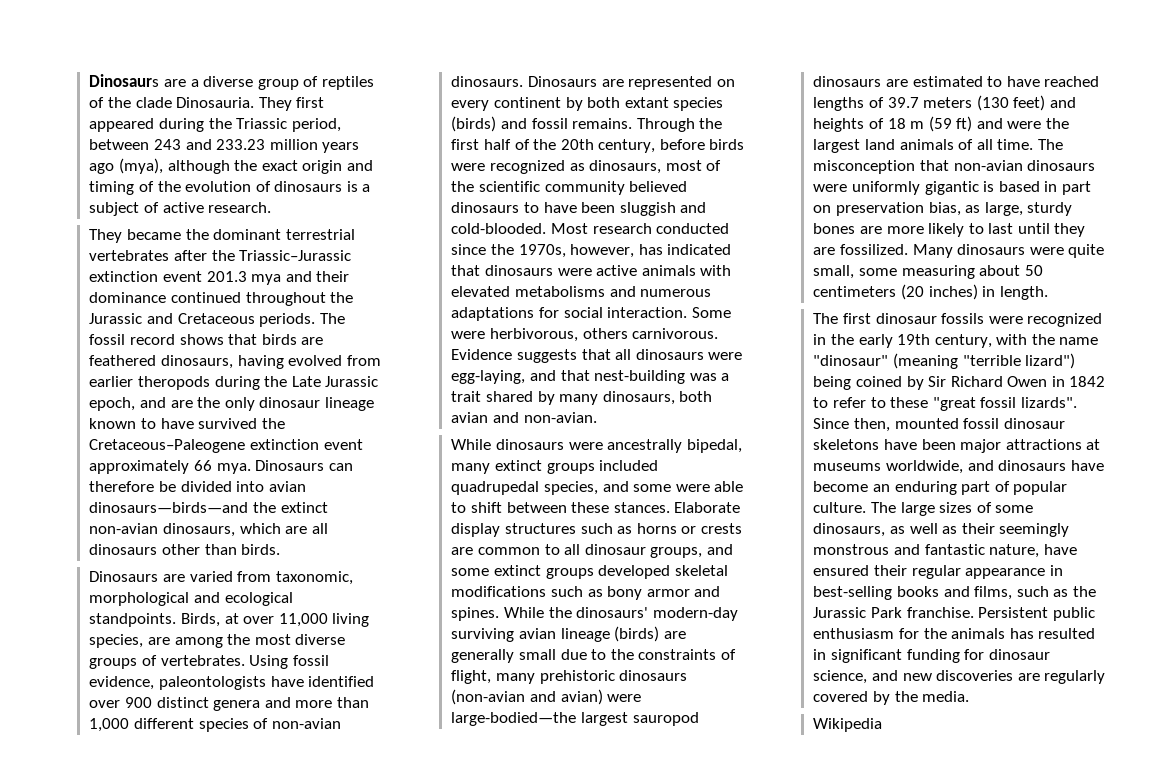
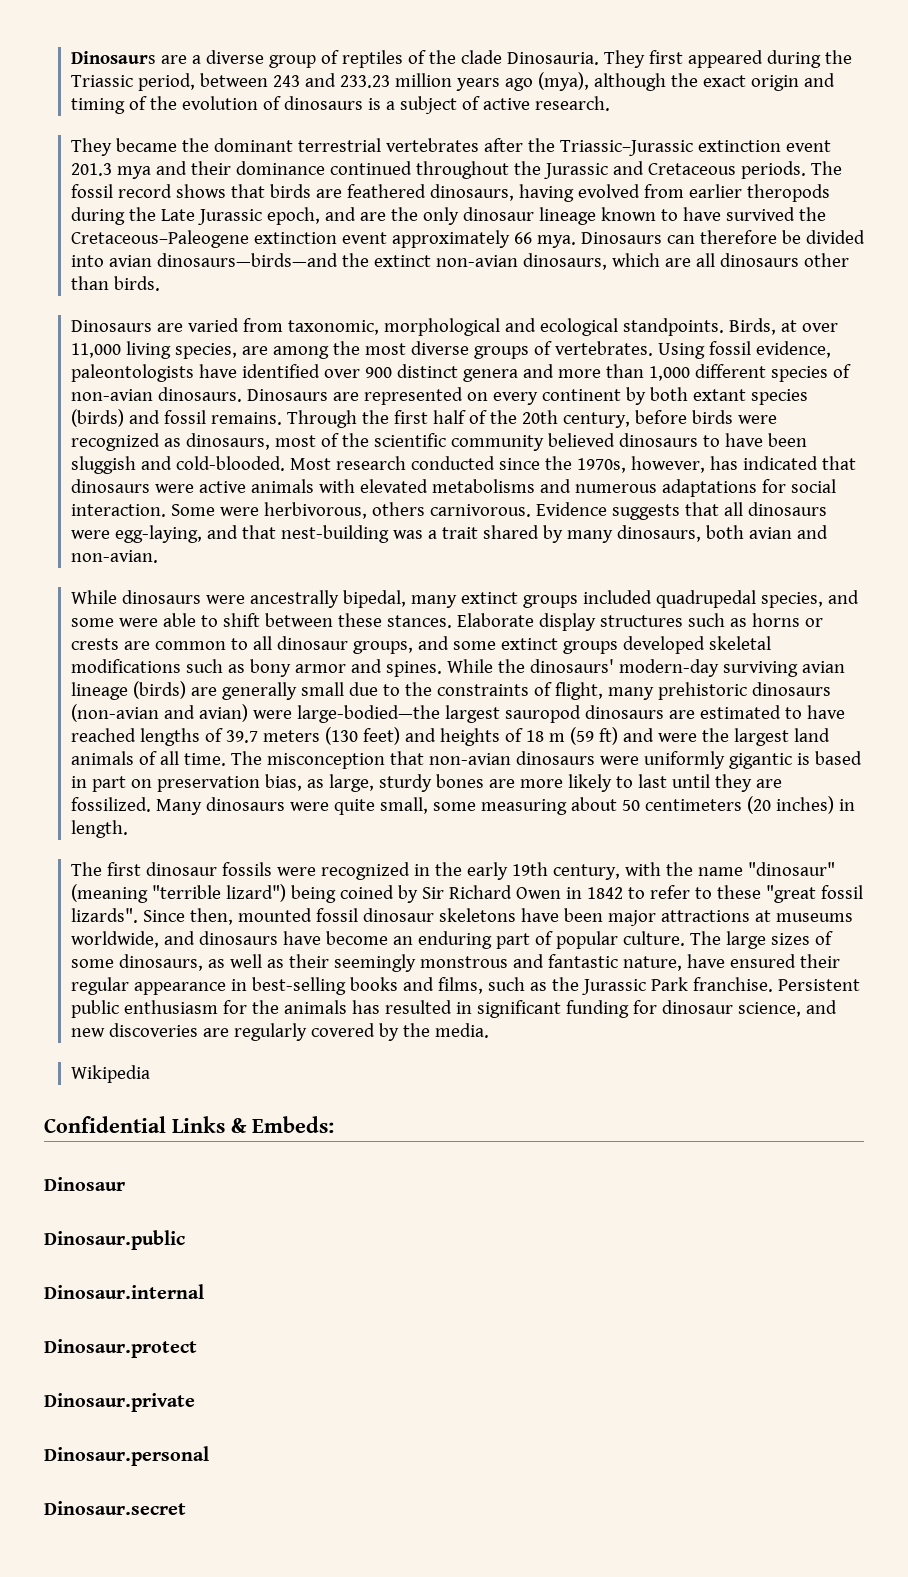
(883, 725) none -> [44,1116,334,1133] [44,1177,125,1191] [44,1230,185,1250] [44,1284,204,1299] [44,1339,197,1358] [44,1393,195,1412] [44,1446,209,1466] [44,1501,186,1515] // Confidential Links & Embeds: // Dinosaur // Dinosaur.public // Dinosaur.internal // Dinosaur.protect // Dinosaur.private // Dinosaur.personal // Dinosaur.secret

